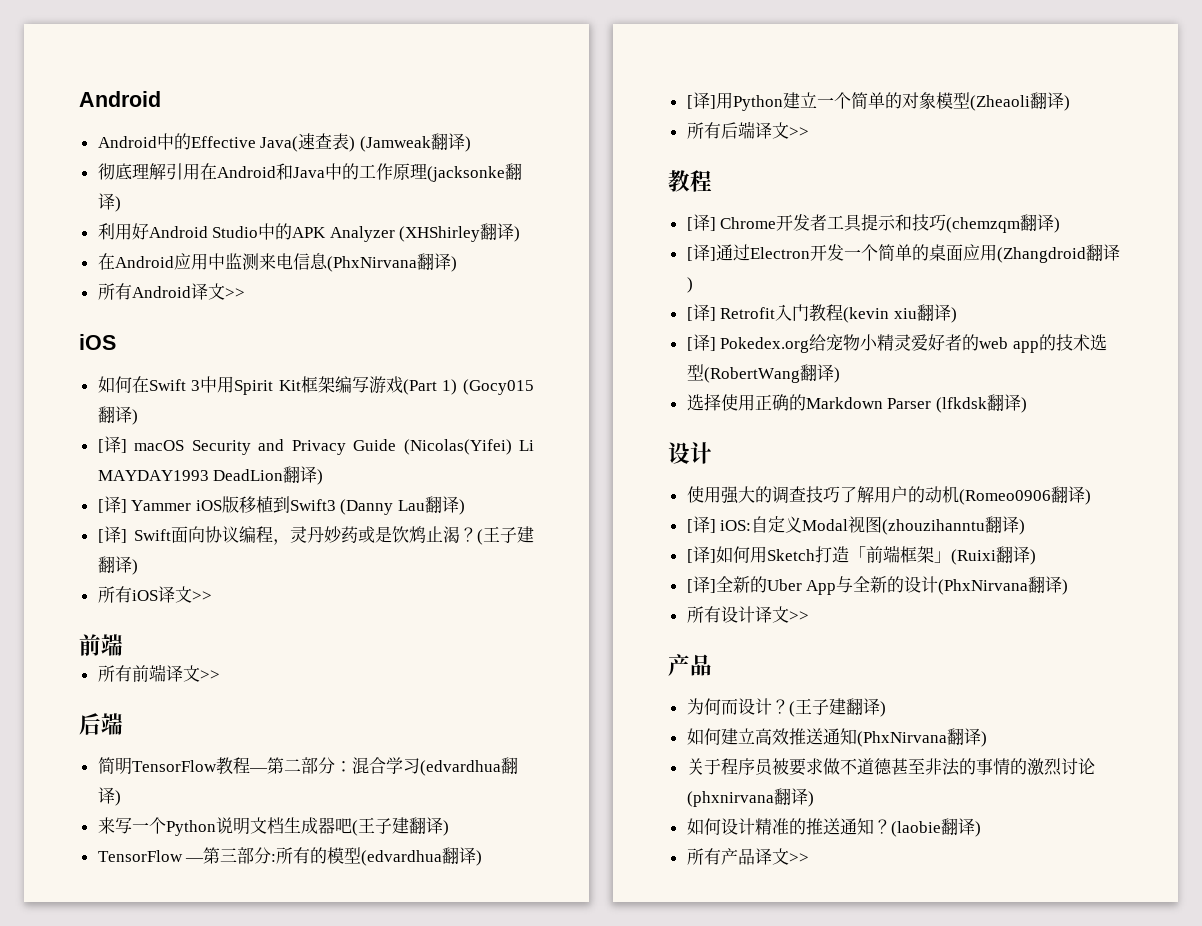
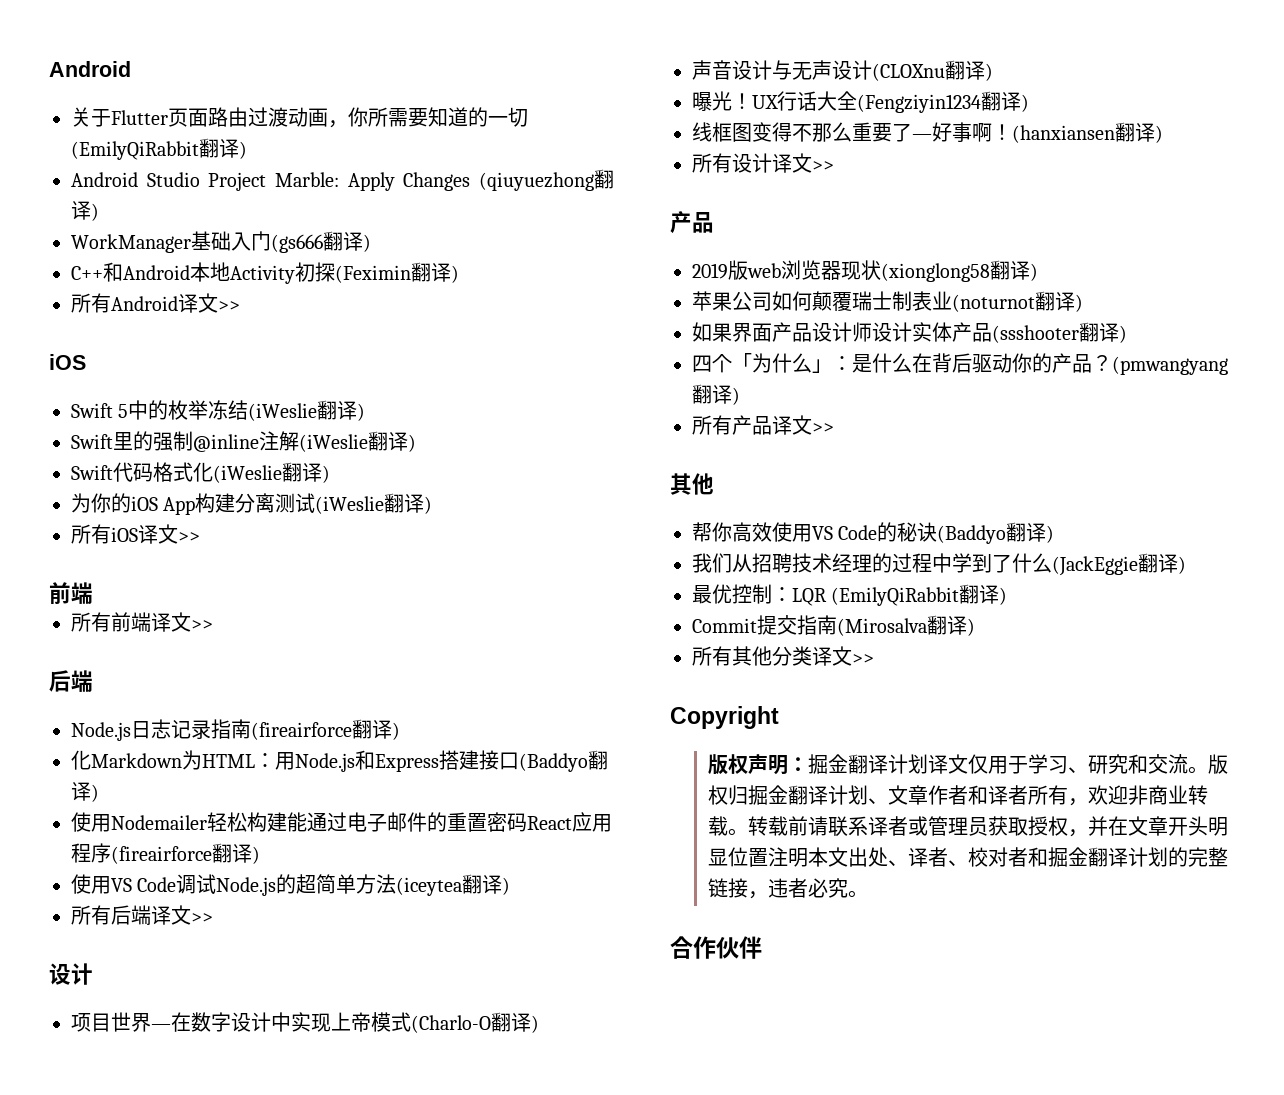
[97,133,471,152] [97,163,522,182] [97,193,121,212] [97,223,521,242] [97,253,417,272] Android中的Effective Java(速查表) (Jamweak翻译) // 彻底理解引用在Android和Java中的工作原理(jacksonke翻译) // 利用好Android Studio中的APK Analyzer (XHShirley翻译) // 在Android应用中监测来电信息(PhxNirvana -> [71,107,528,128] [71,138,247,160] [71,169,615,191] [71,200,99,221] [71,231,371,253] [71,262,411,284] 关于Flutter页面路由过渡动画，你所需要知道的一切(EmilyQiRabbit翻译) // Android Studio Project Marble: Apply Changes (qiuyuezhong翻译) // WorkManager基础入门(gs666翻译) // C++和Android本地Activity初探(Feximin
[97,376,534,395] [97,406,138,425] [97,436,534,455] [97,466,324,485] [97,496,466,515] [97,526,534,545] 如何在Swift 3中用Spirit Kit框架编写游戏(Part 1) (Gocy015翻译) // [译] macOS Security and Privacy Guide (Nicolas(Yifei) Li MAYDAY1993 DeadLion翻译) // [译] Yammer iOS版移植到Swift3 (Danny Lau翻译) // [译] Swift面向协议编程，灵丹妙药或是饮鸩止渴？(王子建 -> [71,400,366,421] [71,431,416,452] [71,462,330,483] [71,493,385,515] Swift 5中的枚举冻结(iWeslie翻译) // Swift里的强制@inline注解(iWeslie翻译) // Swift代码格式化(iWeslie翻译) // 为你的iOS App构建分离测试(iWeslie
[97,757,518,776] [97,787,121,806] [97,817,449,836] [97,847,483,866] [686,92,1030,111] 简明TensorFlow教程—第二部分：混合学习(edvardhua翻译) // 来写一个Python说明文档生成器吧(王子建翻译) // TensorFlow —第三部分:所有的模型(edvardhua翻译) // [译]用Python建立一个简单的对象模型(Zheaoli -> [71,719,400,741] [71,750,608,772] [71,781,99,802] [71,812,612,832] [71,843,260,864] [71,874,463,896] Node.js日志记录指南(fireairforce翻译) // 化Markdown为HTML：用Node.js和Express搭建接口(Baddyo翻译) // 使用Nodemailer轻松构建能通过电子邮件的重置密码React应用程序(fireairforce翻译) // 使用VS Code调试Node.js的超简单方法(iceytea
[668,170,712,192] [686,214,1061,233] [686,244,1120,263] [686,277,693,293] [686,304,957,323] [686,334,1107,353] [686,364,840,383] [686,393,1027,413] [668,442,712,464] [686,486,1091,505] [686,516,1026,535] [686,545,1036,565] [686,576,1029,595] 教程 // [译] Chrome开发者工具提示和技巧(chemzqm翻译) // [译]通过Electron开发一个简单的桌面应用(Zhangdroid翻译) // [译] Retrofit入门教程(kevin xiu翻译) // [译] Pokedex.org给宠物小精灵爱好者的web app的技术选型(RobertWang翻译) // 选择使用正确的Markdown Parser (lfkdsk翻译) // 设计 // 使用强大的调查技巧了解用户的动机(Romeo0906翻译) // [译] iOS:自定义Modal视图(zhouzihanntu翻译) // [译]如何用Sketch打造「前端框架」(Ruixi翻译) // [译]全新的Uber App与全新的设计(PhxNirvana -> [49,963,93,985] [71,1012,539,1033] [692,60,993,81] [692,91,1029,113] [692,122,1115,143] 设计 // 项目世界—在数字设计中实现上帝模式(Charlo-O翻译) // 声音设计与无声设计(CLOXnu翻译) // 曝光！UX行话大全(Fengziyin1234翻译) // 线框图变得不那么重要了—好事啊！(hanxiansen
[686,698,886,717] [686,728,987,747] [686,758,1095,776] [686,788,814,807] [686,818,941,837] 为何而设计？(王子建翻译) // 如何建立高效推送通知(PhxNirvana翻译) // 关于程序员被要求做不道德甚至非法的事情的激烈讨论(phxnirvana翻译) // 如何设计精准的推送通知？(laobie -> [692,260,1038,282] [692,291,1083,312] [692,322,1127,343] [692,353,1228,375] 2019版web浏览器现状(xionglong58翻译) // 苹果公司如何颠覆瑞士制表业(noturnot翻译) // 如果界面产品设计师设计实体产品(ssshooter翻译) // 四个「为什么」：是什么在背后驱动你的产品？(pmwangyang
(809, 858) none -> [670,473,714,495] [692,522,1055,544] [692,553,1186,576] [692,584,1008,606] [692,615,975,636] [692,646,874,666] [670,706,779,729] [708,754,1229,775] [708,785,1209,806] [708,816,1229,837] [708,847,1229,867] [708,878,869,899] [670,936,762,959] // 其他 // 帮你高效使用VS Code的秘诀(Baddyo翻译) // 我们从招聘技术经理的过程中学到了什么(JackEggie翻译) // 最优控制：LQR (EmilyQiRabbit翻译) // Commit提交指南(Mirosalva翻译) // 所有其他分类译文>> // Copyright // 版权声明：掘金翻译计划译文仅用于学习、研究和交流。版权归掘金翻译计划、文章作者和译者所有，欢迎非商业转载。转载前请联系译者或管理员获取授权，并在文章开头明显位置注明本文出处、译者、校对者和掘金翻译计划的完整链接，违者必究。 // 合作伙伴

